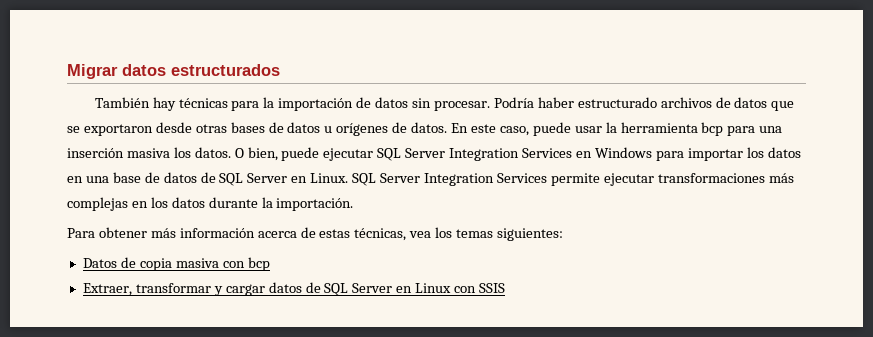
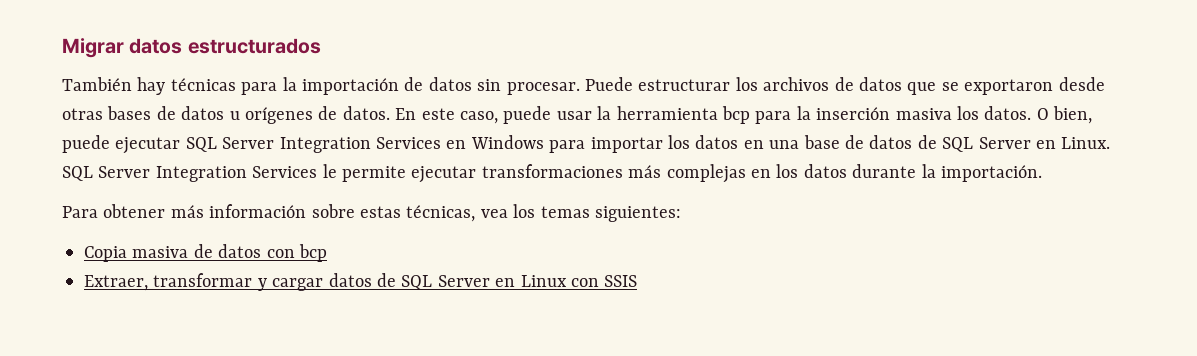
[493,97,657,108] Podría haber estructurado -> [584,77,758,91] Puede estructurar los
[759,126,783,133] una -> [796,106,811,120] la
(547, 178) none -> [322,164,337,178] le
[257,227,316,238] acerca de -> [311,204,355,218] sobre
[82,257,219,271] Datos de copia masiva -> [84,244,262,262] Copia masiva de datos

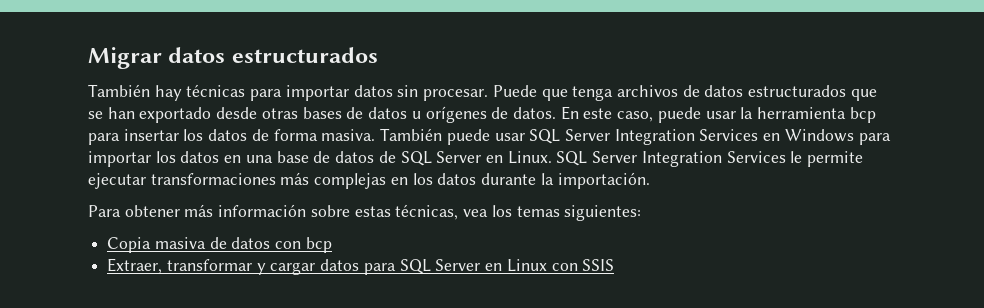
[282,77,424,95] la importación de -> [285,85,349,101] importar
[638,77,758,91] estructurar los -> [541,86,614,101] que tenga
(902, 84) none -> [748,85,847,97] estructurados
[964,79,1054,95] exportaron -> [107,107,212,123] han exportado
[796,106,1093,124] [62,135,181,154] la inserción masiva los datos. O bien, puede ejecutar -> [123,128,525,145] insertar los datos de forma masiva. También puede usar
[377,273,396,287] de -> [363,263,396,275] para

